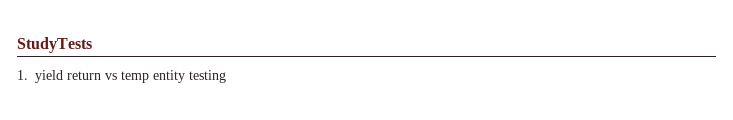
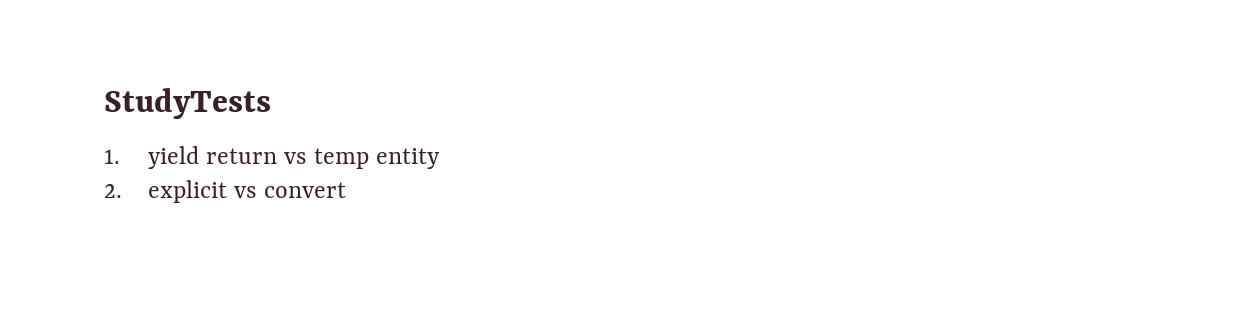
[189,70,227,83] testing -> [104,180,347,203] // 2. explicit vs convert

